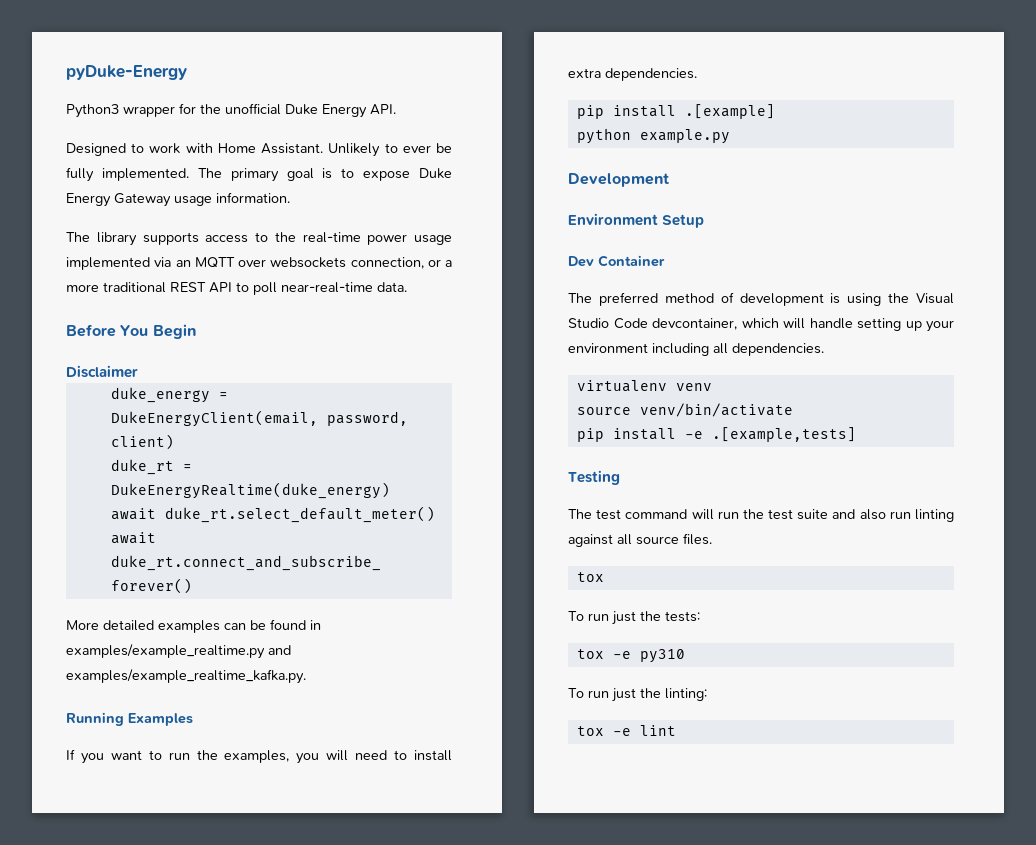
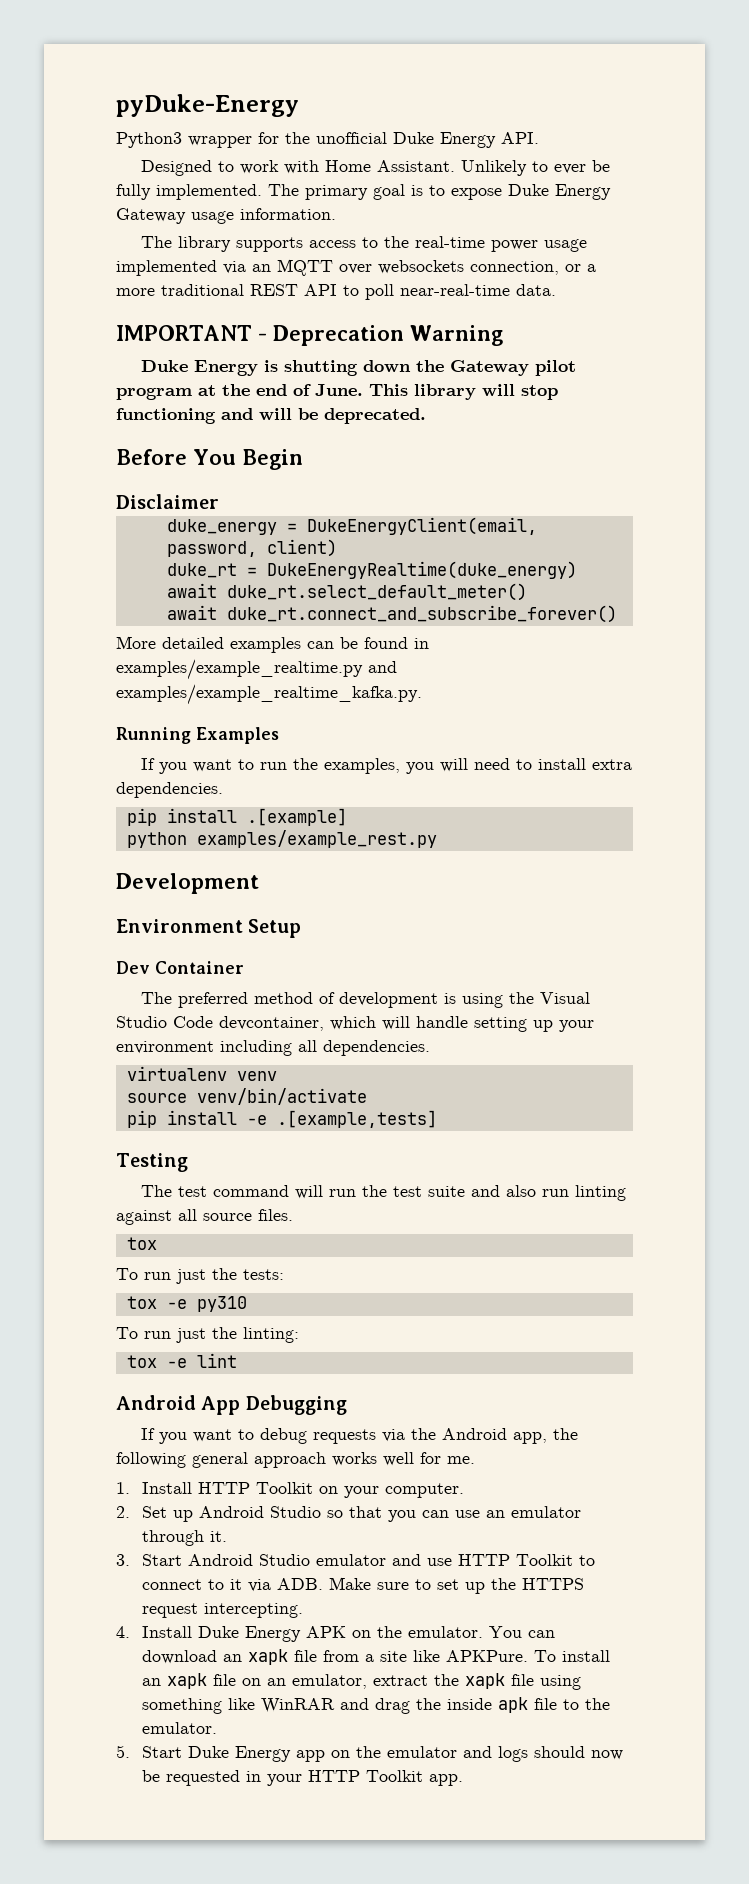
(407, 287) none -> [116,325,503,346] [140,360,576,376] [116,384,558,400] [116,408,426,424] // IMPORTANT - Deprecation Warning // Duke Energy is shutting down the Gateway pilot program at the end of June. This library will stop functioning and will be deprecated.
[639,129,730,144] example.py -> [196,830,437,848] examples/example_rest.py
(676, 730) none -> [116,1395,347,1415] [140,1428,578,1444] [116,1452,475,1468] [116,1482,465,1498] [116,1506,582,1522] [142,1530,228,1546] [116,1554,596,1566] [142,1577,585,1594] [142,1603,304,1618] [116,1626,556,1642] [142,1649,611,1665] [142,1673,582,1690] [142,1697,611,1714] [142,1722,218,1734] [116,1745,624,1762] [142,1770,464,1786] // Android App Debugging // If you want to debug requests via the Android app, the following general approach works well for me. // 1. Install HTTP Toolkit on your computer. // 2. Set up Android Studio so that you can use an emulator through it. // 3. Start Android Studio emulator and use HTTP Toolkit to connect to it via ADB. Make sure to set up the HTTPS request intercepting. // 4. Install Duke Energy APK on the emulator. You can download an xapk file from a site like APKPure. To install an xapk file on an emulator, extract the xapk file using something like WinRAR and drag the inside apk file to the emulator. // 5. Start Duke Energy app on the emulator and logs should now be requested in your HTTP Toolkit app.

